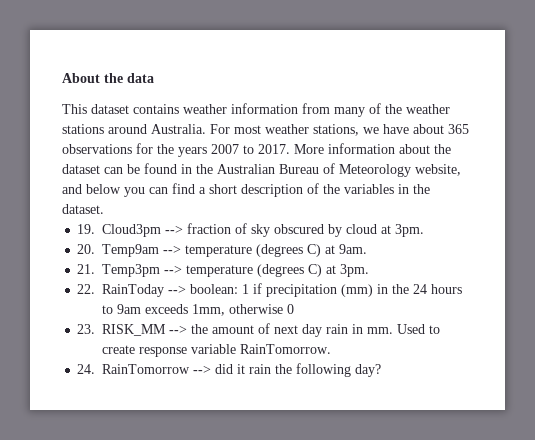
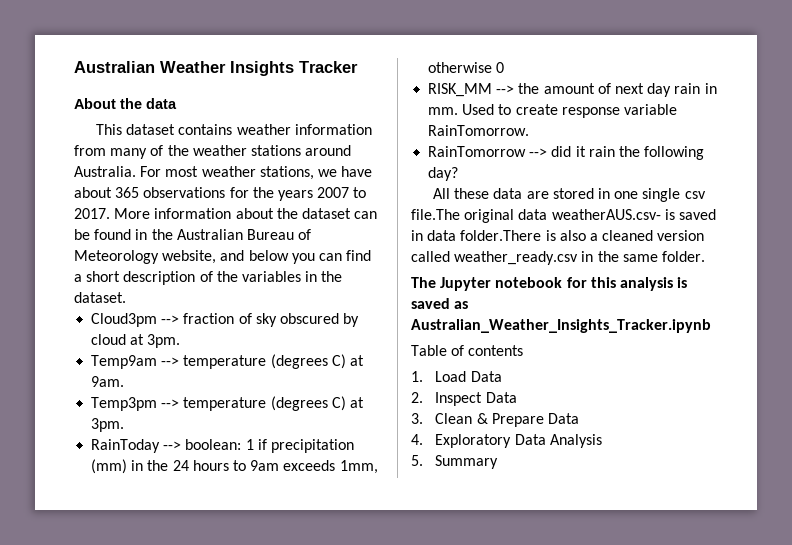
(62, 78) none -> [74,61,358,76] Australian Weather Insights Tracker //
[77,224,96,234] 19. -> (126, 297) none
[77,244,96,254] 20. -> (181, 341) none
[77,264,96,274] 21. -> (125, 381) none
[77,284,96,294] 22. -> (125, 425) none
[77,324,96,334] 23. -> (505, 67) none
[77,364,96,374] 24. -> (530, 130) none
(382, 370) none -> [433,188,706,202] [411,209,716,223] [411,230,705,241] [411,251,705,265] [411,277,688,291] [411,298,469,309] [411,319,711,333] [411,345,524,356] [411,371,502,382] [411,392,517,406] [411,413,580,427] [411,434,602,448] [411,455,499,469] // All these data are stored in one single csv file.The original data weatherAUS.csv- is saved in data folder.There is also a cleaned version called weather_ready.csv in the same folder. // The Jupyter notebook for this analysis is saved as Australian_Weather_Insights_Tracker.ipynb // Table of contents // 1. Load Data // 2. Inspect Data // 3. Clean & Prepare Data // 4. Exploratory Data Analysis // 5. Summary

